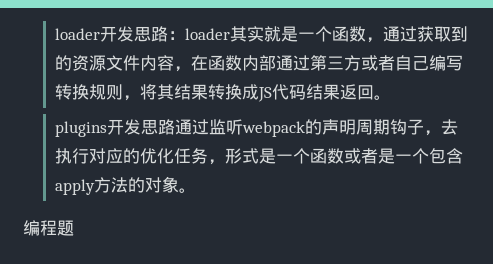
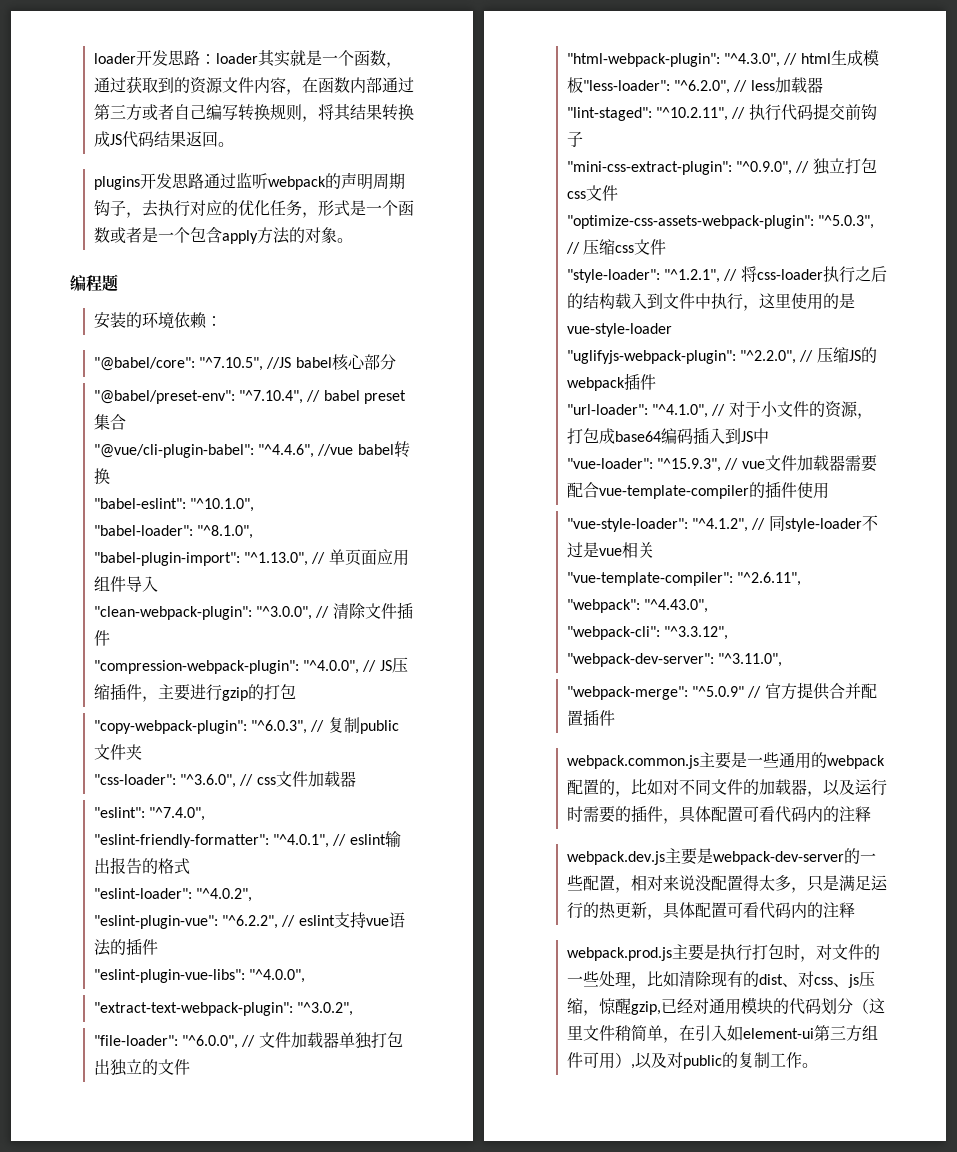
(74, 228) none -> [93,312,222,329] [93,354,396,371] [93,390,407,404] [93,414,126,430] [93,441,410,458] [93,468,110,485] [93,498,255,512] [93,525,254,539] [93,549,409,566] [93,576,158,592] [93,602,413,620] [93,630,110,646] [93,657,408,674] [93,683,296,702] [93,717,399,734] [93,744,142,760] [93,771,356,788] [93,807,206,821] [93,831,401,848] [93,857,190,874] [93,888,253,902] [93,912,405,929] [93,938,158,956] [93,969,306,983] [93,1002,354,1016] [93,1032,403,1049] [93,1059,190,1076] [566,49,879,67] [566,77,823,94] [566,103,877,121] [566,131,583,147] [566,158,877,175] [566,185,618,201] [566,215,875,229] [565,239,667,255] [566,266,887,283] [566,293,855,311] [566,323,672,337] [566,347,877,364] [566,373,656,391] [566,401,873,419] [566,427,769,444] [566,455,877,472] [566,481,829,499] [566,515,878,532] [566,542,654,558] [566,572,802,586] [566,599,709,613] [566,626,729,640] [566,653,783,667] [566,682,877,700] [566,709,615,726] [566,752,885,769] [566,779,887,797] [566,805,871,824] [566,848,876,865] [566,875,888,893] [566,902,855,920] [566,944,880,962] [566,971,875,989] [566,997,885,1016] [566,1025,878,1043] [566,1052,818,1069] // 安装的环境依赖： // "@babel/core": "^7.10.5", //JS babel核心部分 // "@babel/preset-env": "^7.10.4", // babel preset集合 // "@vue/cli-plugin-babel": "^4.4.6", //vue babel转换 // "babel-eslint": "^10.1.0", // "babel-loader": "^8.1.0", // "babel-plugin-import": "^1.13.0", // 单页面应用组件导入 // "clean-webpack-plugin": "^3.0.0", // 清除文件插件 // "compression-webpack-plugin": "^4.0.0", // JS压缩插件，主要进行gzip的打包 // "copy-webpack-plugin": "^6.0.3", // 复制public文件夹 // "css-loader": "^3.6.0", // css文件加载器 // "eslint": "^7.4.0", // "eslint-friendly-formatter": "^4.0.1", // eslint输出报告的格式 // "eslint-loader": "^4.0.2", // "eslint-plugin-vue": "^6.2.2", // eslint支持vue语法的插件 // "eslint-plugin-vue-libs": "^4.0.0", // "extract-text-webpack-plugin": "^3.0.2", // "file-loader": "^6.0.0", // 文件加载器单独打包出独立的文件 // "html-webpack-plugin": "^4.3.0", // html生成模板"less-loader": "^6.2.0", // less加载器"lint-staged": "^10.2.11", // 执行代码提交前钩子 // "mini-css-extract-plugin": "^0.9.0", // 独立打包css文件 // "optimize-css-assets-webpack-plugin": "^5.0.3", // 压缩css文件 // "style-loader": "^1.2.1", // 将css-loader执行之后的结构载入到文件中执行，这里使用的是vue-style-loader // "uglifyjs-webpack-plugin": "^2.2.0", // 压缩JS的webpack插件 // "url-loader": "^4.1.0", // 对于小文件的资源，打包成base64编码插入到JS中 // "vue-loader": "^15.9.3", // vue文件加载器需要配合vue-template-compiler的插件使用 // "vue-style-loader": "^4.1.2", // 同style-loader不过是vue相关 // "vue-template-compiler": "^2.6.11", // "webpack": "^4.43.0", // "webpack-cli": "^3.3.12", // "webpack-dev-server": "^3.11.0", // "webpack-merge": "^5.0.9" // 官方提供合并配置插件 // webpack.common.js主要是一些通用的webpack配置的，比如对不同文件的加载器，以及运行时需要的插件，具体配置可看代码内的注释 // webpack.dev.js主要是webpack-dev-server的一些配置，相对来说没配置得太多，只是满足运行的热更新，具体配置可看代码内的注释 // webpack.prod.js主要是执行打包时，对文件的一些处理，比如清除现有的dist、对css、js压缩，惊醒gzip,已经对通用模块的代码划分（这里文件稍简单，在引入如element-ui第三方组件可用）,以及对public的复制工作。

